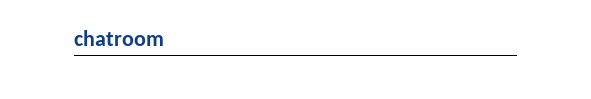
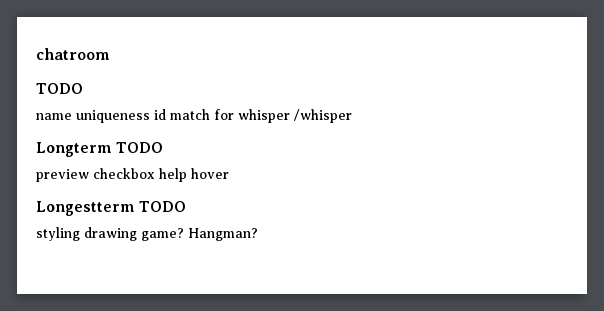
(164, 38) none -> [36,83,83,94] [36,109,352,123] [36,142,164,157] [36,168,229,182] [36,201,187,216] [36,227,258,241] // TODO // name uniqueness id match for whisper /whisper // Longterm TODO // preview checkbox help hover // Longestterm TODO // styling drawing game? Hangman?

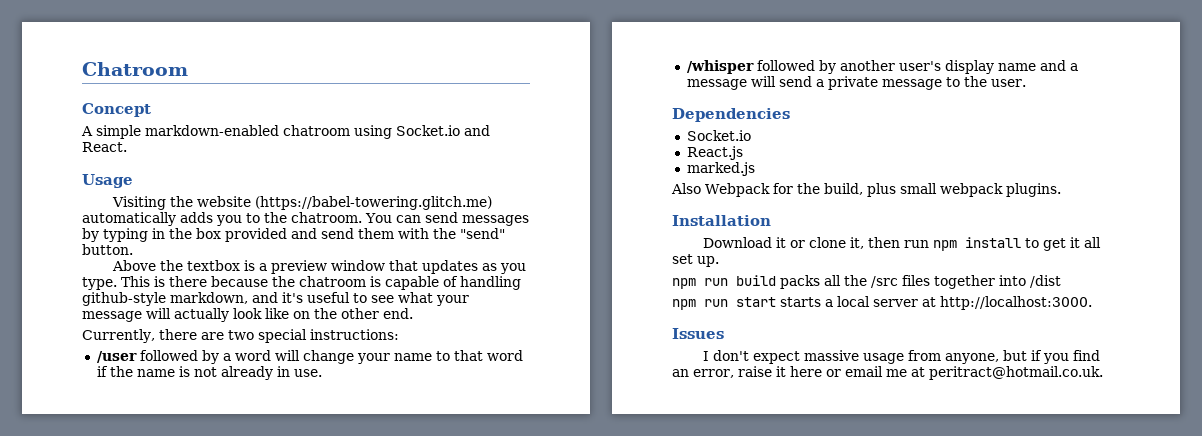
[36,48,110,60] [36,83,83,94] [36,109,352,123] [36,142,164,157] [36,168,229,182] [36,201,187,216] [36,227,258,241] chatroom // TODO // name uniqueness id match for whisper /whisper // Longterm TODO // preview checkbox help hover // Longestterm TODO // styling drawing game? Hangman? -> [82,62,188,76] [82,103,151,117] [81,125,490,139] [82,142,127,152] [82,174,133,188] [111,196,492,210] [82,212,529,226] [82,228,505,242] [82,244,133,255] [111,260,526,274] [82,276,521,290] [82,292,469,306] [82,308,413,322] [82,329,399,343] [96,350,523,364] [96,366,322,380] [686,60,1078,74] [686,76,1026,90] [672,108,790,122] [686,130,751,141] [686,146,743,160] [686,162,755,176] [671,183,1061,197] [672,215,771,226] [702,237,1101,251] [672,254,719,267] [672,275,1061,289] [672,296,1092,310] [672,328,724,339] [702,350,1100,364] [672,366,1103,380] Chatroom // Concept // A simple markdown-enabled chatroom using Socket.io and React. // Usage // Visiting the website (https://babel-towering.glitch.me) automatically adds you to the chatroom. You can send messages by typing in the box provided and send them with the "send" button. // Above the textbox is a preview window that updates as you type. This is there because the chatroom is capable of handling github-style markdown, and it's useful to see what your message will actually look like on the other end. // Currently, there are two special instructions: // /user followed by a word will change your name to that word if the name is not already in use. // /whisper followed by another user's display name and a message will send a private message to the user. // Dependencies // Socket.io // React.js // marked.js // Also Webpack for the build, plus small webpack plugins. // Installation // Download it or clone it, then run npm install to get it all set up. // npm run build packs all the /src files together into /dist // npm run start starts a local server at http://localhost:3000. // Issues // I don't expect massive usage from anyone, but if you find an error, raise it here or email me at peritract@hotmail.co.uk.

